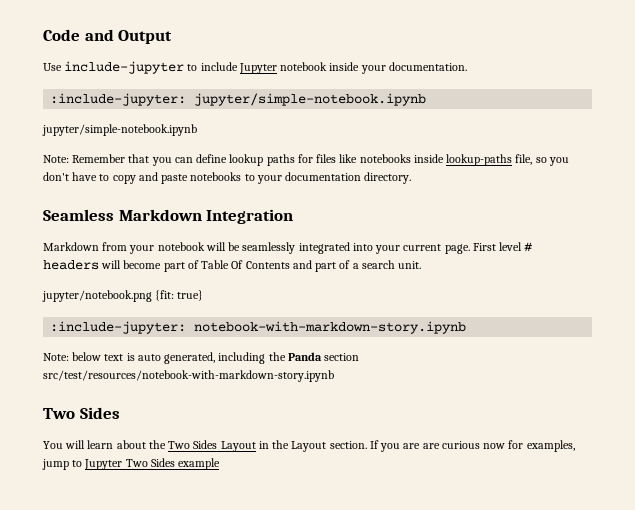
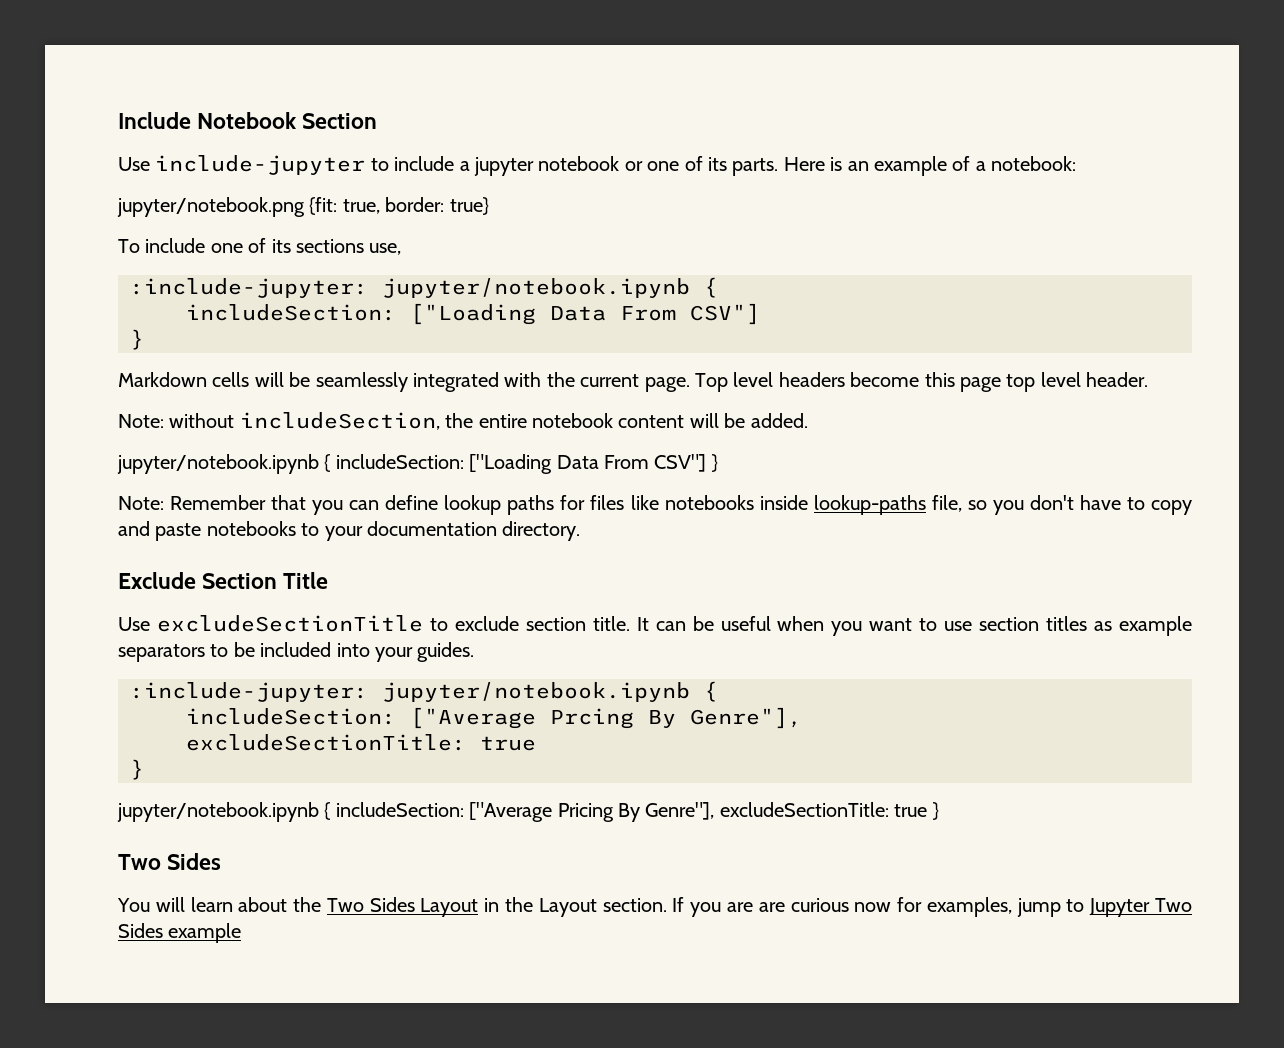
[43,29,173,44] Code and Output -> [118,112,378,129] Include Notebook Section
[238,62,467,74] [50,93,427,106] [42,124,197,136] Jupyter notebook inside your documentation. // :include-jupyter: jupyter/simple-notebook.ipynb // jupyter/simple-notebook.ipynb -> [459,156,1077,176] [117,197,489,217] [118,238,402,255] [130,277,718,298] [186,303,760,325] [130,329,144,350] [118,372,1149,392] [118,412,808,430] [117,454,718,474] a jupyter notebook or one of its parts. Here is an example of a notebook: // jupyter/notebook.png {fit: true, border: true} // To include one of its sections use, // :include-jupyter: jupyter/notebook.ipynb { // includeSection: ["Loading Data From CSV"] // } // Markdown cells will be seamlessly integrated with the current page. Top level headers become this page top level header. // Note: without includeSection, the entire notebook content will be added. // jupyter/notebook.ipynb { includeSection: ["Loading Data From CSV"] }
[43,209,294,224] [43,242,533,254] [43,260,422,272] [42,290,204,302] [50,321,467,334] [43,352,360,364] [43,370,334,382] Seamless Markdown Integration // Markdown from your notebook will be seamlessly integrated into your current page. First level # headers will become part of Table Of Contents and part of a search unit. // jupyter/notebook.png {fit: true} // :include-jupyter: notebook-with-markdown-story.ipynb // Note: below text is auto generated, including the Panda section src/test/resources/notebook-with-markdown-story.ipynb -> [118,572,329,589] [118,615,1193,636] [118,642,475,662] [130,681,718,702] [186,707,802,729] [186,734,536,751] [130,759,144,780] [117,802,939,822] Exclude Section Title // Use excludeSectionTitle to exclude section title. It can be useful when you want to use section titles as example separators to be included into your guides. // :include-jupyter: jupyter/notebook.ipynb { // includeSection: ["Average Prcing By Genre"], // excludeSectionTitle: true // } // jupyter/notebook.ipynb { includeSection: ["Average Pricing By Genre"], excludeSectionTitle: true }

